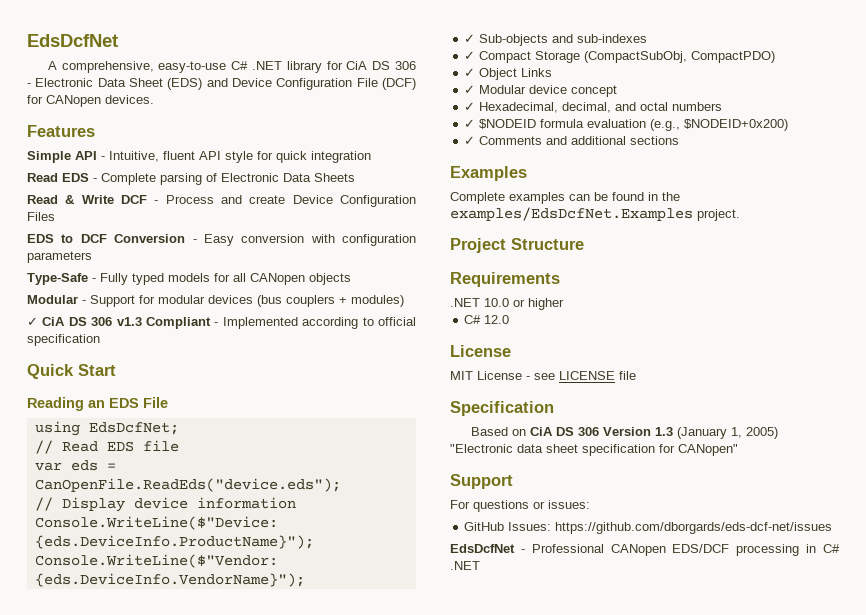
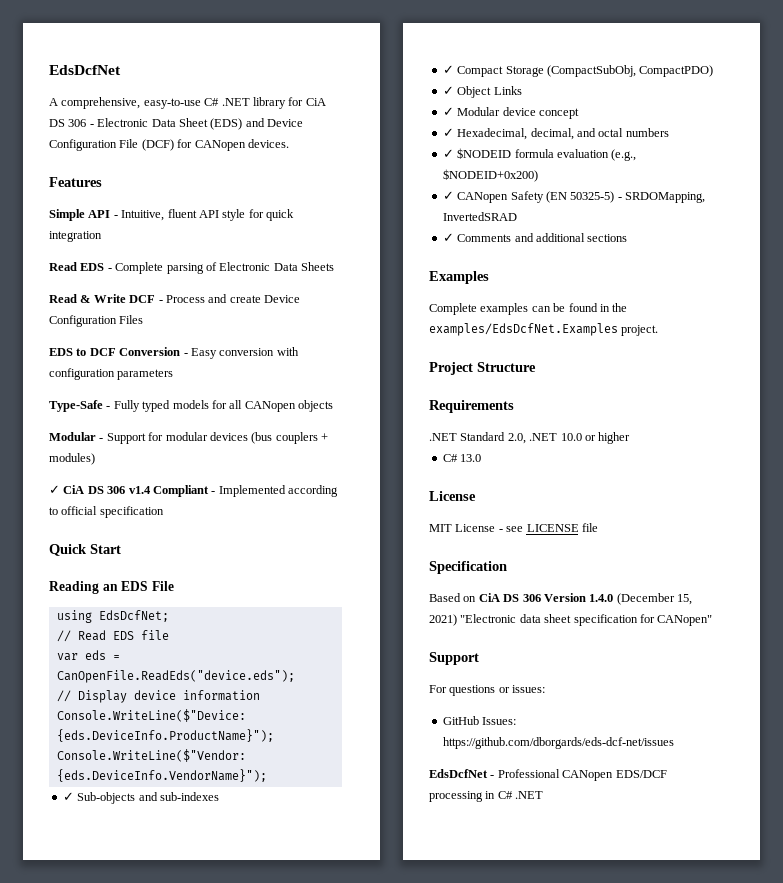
[116,317,142,326] v1.3 -> [128,486,151,494] v1.4
(789, 125) none -> [442,191,705,203] [442,212,517,221] // ✓ CANopen Safety (EN 50325-5) - SRDOMapping, InvertedSRAD
(480, 302) none -> [460,432,558,444] Standard 2.0, .NET
[484,315,510,324] 12.0 -> [460,454,482,462] 13.0
[654,427,778,439] 1.3 (January 1, 2005) -> [589,593,692,605] [429,614,457,626] 1.4.0 (December 15, 2021)

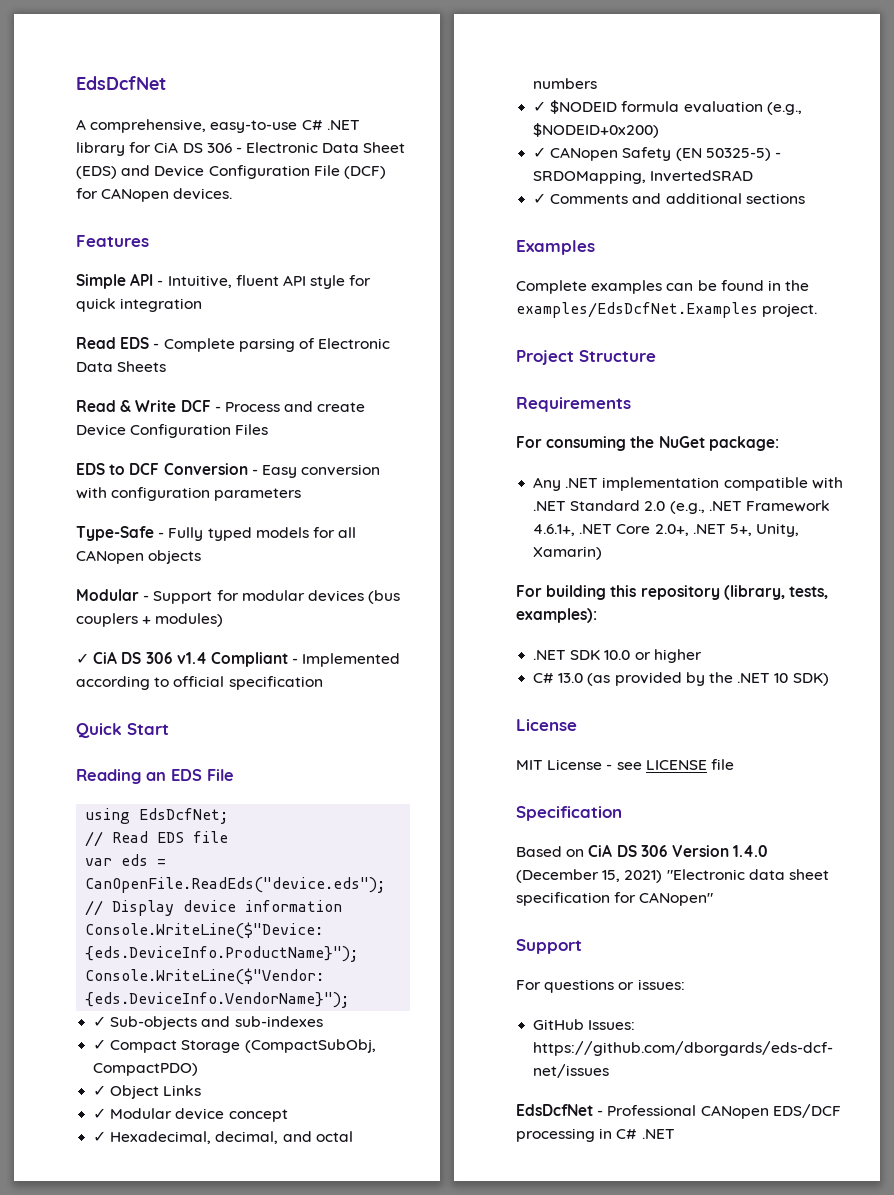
[429,432,558,444] .NET Standard 2.0, .NET -> [516,436,779,451] [533,477,843,491] [533,500,830,514] [533,523,800,537] [533,546,603,560] [516,585,828,600] [516,608,597,623] [533,650,601,660] For consuming the NuGet package: // Any .NET implementation compatible with .NET Standard 2.0 (e.g., .NET Framework 4.6.1+, .NET Core 2.0+, .NET 5+, Unity, Xamarin) // For building this repository (library, tests, examples): // .NET SDK
(482, 458) none -> [587,672,829,686] (as provided by the .NET 10 SDK)

